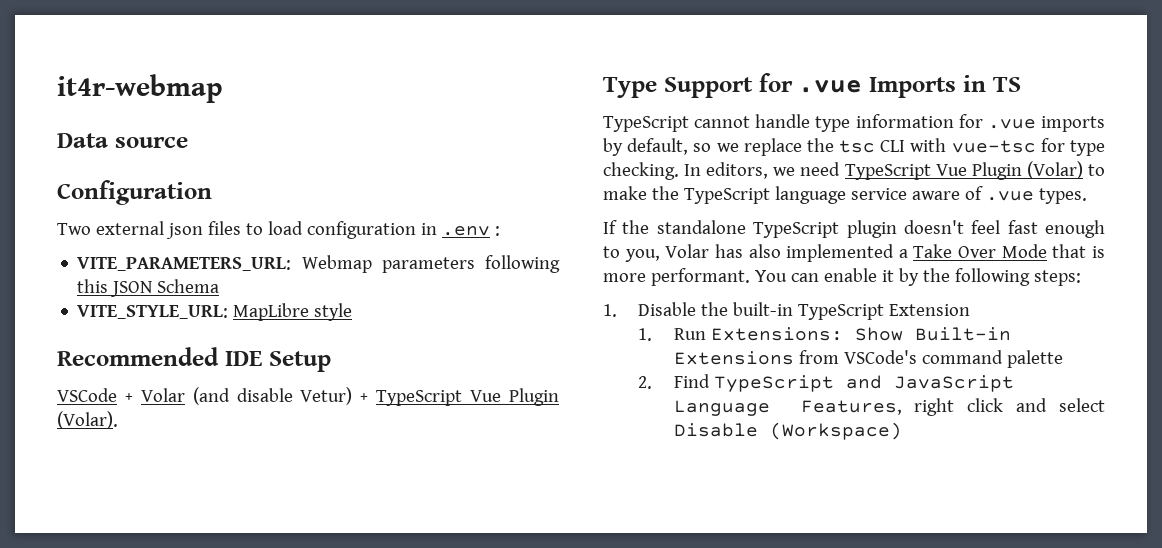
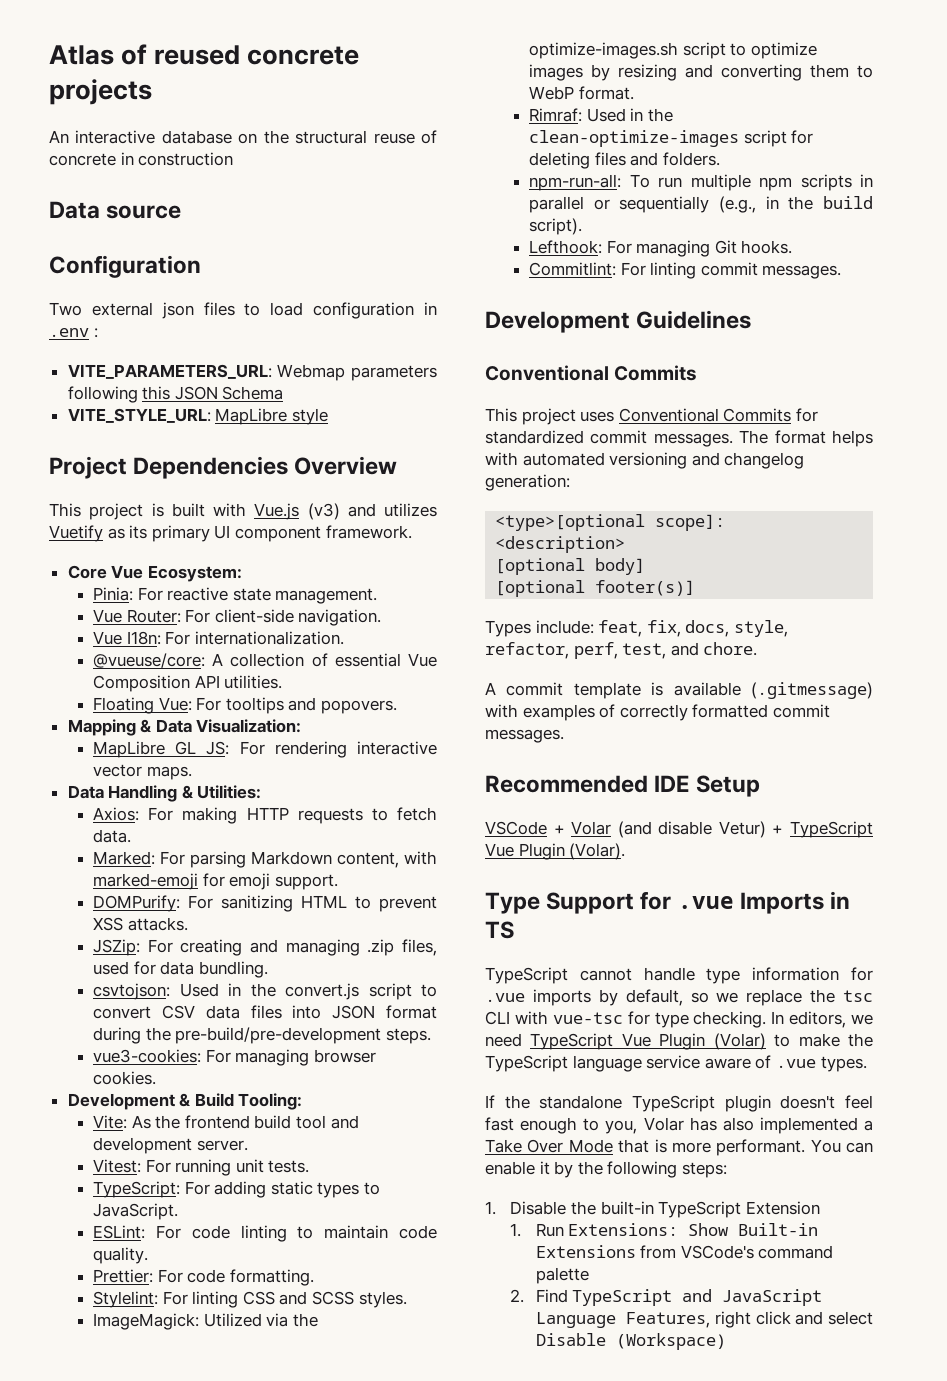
[57,74,223,103] it4r-webmap -> [49,44,360,65] [49,79,152,105] [49,130,437,144] [49,152,234,166] Atlas of reused concrete projects // An interactive database on the structural reuse of concrete in construction
(353, 312) none -> [49,456,398,479] [49,503,437,520] [49,525,412,542] [67,565,242,582] [93,587,378,604] [93,609,382,626] [93,631,344,645] [93,653,438,668] [93,675,283,692] [93,697,397,714] [67,719,302,736] [93,741,438,758] [93,764,192,780] [67,785,262,802] [93,807,437,824] [93,829,132,843] [93,851,438,868] [93,873,338,890] [93,895,438,912] [93,917,188,931] [93,939,437,956] [93,961,268,978] [93,983,437,1000] [93,1005,438,1019] [93,1027,431,1044] [93,1049,376,1066] [93,1071,157,1085] [67,1093,303,1110] [93,1115,359,1129] [93,1137,248,1154] [93,1159,310,1176] [93,1181,380,1198] [93,1203,179,1220] [93,1225,438,1242] [93,1247,149,1264] [93,1269,314,1286] [93,1291,407,1308] [93,1313,318,1330] [529,42,817,59] [529,64,873,81] [529,86,634,100] [529,108,673,122] [529,130,814,147] [529,152,720,169] [529,174,873,191] [529,196,873,213] [529,218,583,235] [529,240,793,257] [529,262,842,279] [485,310,752,333] [485,365,698,381] [485,408,818,425] [485,430,873,447] [485,452,805,469] [485,474,570,491] [495,514,726,531] [495,536,626,553] [495,558,646,575] [495,580,696,597] [485,620,788,637] [485,642,758,659] [485,682,873,699] [485,704,830,721] [485,729,564,743] // Project Dependencies Overview // This project is built with Vue.js (v3) and utilizes Vuetify as its primary UI component framework. // Core Vue Ecosystem: // Pinia: For reactive state management. // Vue Router: For client-side navigation. // Vue I18n: For internationalization. // @vueuse/core: A collection of essential Vue Composition API utilities. // Floating Vue: For tooltips and popovers. // Mapping & Data Visualization: // MapLibre GL JS: For rendering interactive vector maps. // Data Handling & Utilities: // Axios: For making HTTP requests to fetch data. // Marked: For parsing Markdown content, with marked-emoji for emoji support. // DOMPurify: For sanitizing HTML to prevent XSS attacks. // JSZip: For creating and managing .zip files, used for data bundling. // csvtojson: Used in the convert.js script to convert CSV data files into JSON format during the pre-build/pre-development steps. // vue3-cookies: For managing browser cookies. // Development & Build Tooling: // Vite: As the frontend build tool and development server. // Vitest: For running unit tests. // TypeScript: For adding static types to JavaScript. // ESLint: For code linting to maintain code quality. // Prettier: For code formatting. // Stylelint: For linting CSS and SCSS styles. // ImageMagick: Utilized via the optimize-images.sh script to optimize images by resizing and converting them to WebP format. // Rimraf: Used in the clean-optimize-images script for deleting files and folders. // npm-run-all: To run multiple npm scripts in parallel or sequentially (e.g., in the build script). // Lefthook: For managing Git hooks. // Commitlint: For linting commit messages. // Development Guidelines // Conventional Commits // This project uses Conventional Commits for standardized commit messages. The format helps with automated versioning and changelog generation: // <type>[optional scope]: <description> // [optional body] // [optional footer(s)] // Types include: feat, fix, docs, style, refactor, perf, test, and chore. // A commit template is available (.gitmessage) with examples of correctly formatted commit messages.

